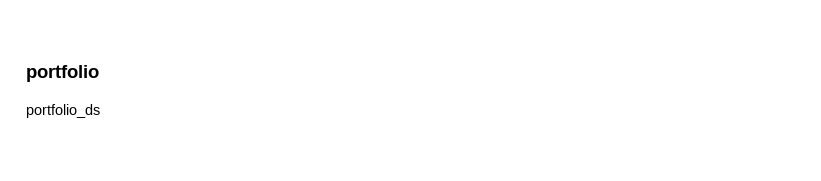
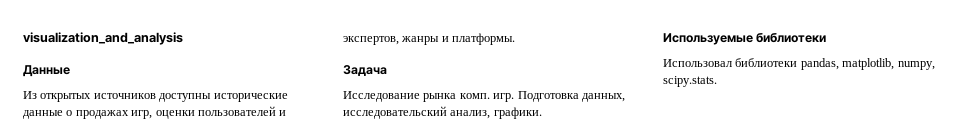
[26,65,99,82] [26,104,100,118] portfolio // portfolio_ds -> [23,32,183,45] [23,65,70,77] [23,91,288,102] [23,106,287,119] [343,33,516,45] [343,65,387,76] [343,91,625,102] [343,106,542,119] [663,32,827,45] [663,58,935,70] [663,76,717,87] visualization_and_analysis // Данные // Из открытых источников доступны исторические данные о продажах игр, оценки пользователей и экспертов, жанры и платформы. // Задача // Исследование рынка комп. игр. Подготовка данных, исследовательский анализ, графики. // Используемые библиотеки // Использовал библиотеки pandas, matplotlib, numpy, scipy.stats.

